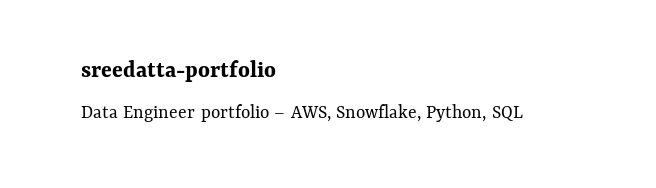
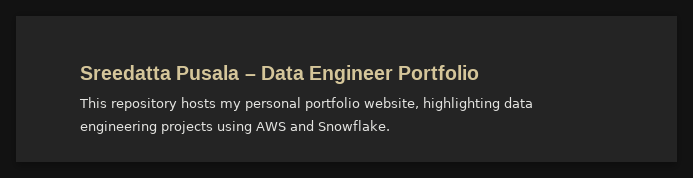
[81,60,276,82] [81,104,523,122] sreedatta-portfolio // Data Engineer portfolio – AWS, Snowflake, Python, SQL -> [80,65,480,84] [79,97,533,111] [80,120,390,134] Sreedatta Pusala – Data Engineer Portfolio // This repository hosts my personal portfolio website, highlighting data engineering projects using AWS and Snowflake.

